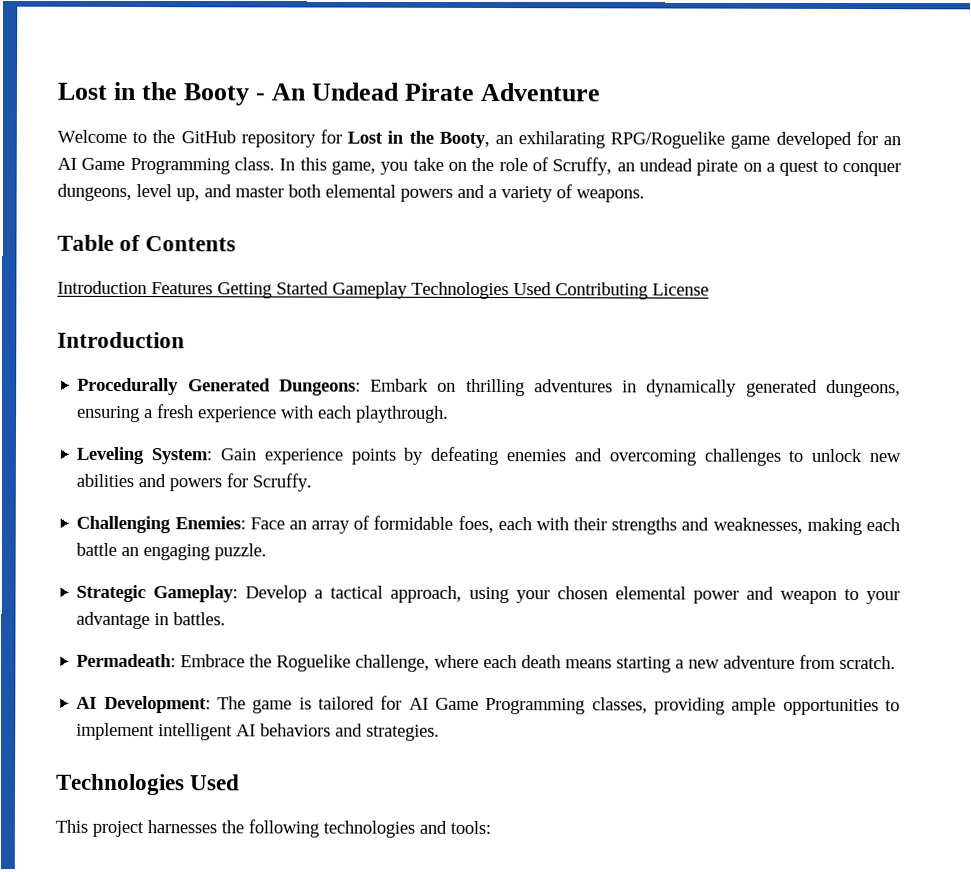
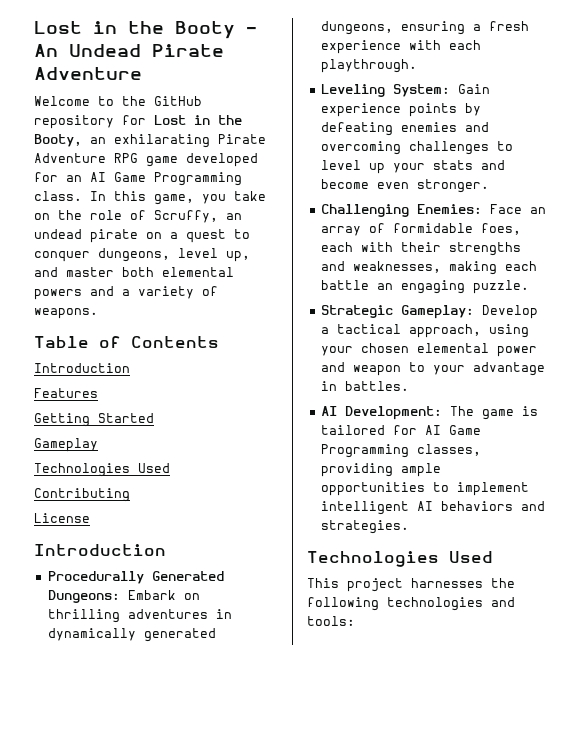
[610,131,726,149] RPG/Roguelike -> [218,134,266,144] [34,153,138,163] Pirate Adventure RPG
(147, 287) none -> (130, 368) //
(213, 288) none -> (98, 393) //
(329, 288) none -> (154, 418) //
[411,281,552,300] Technologies Used -> [34,463,170,477] // Technologies Used //
(648, 291) none -> (130, 495) //
[811,448,902,463] [76,473,313,492] unlock new abilities and powers for Scruffy. -> [320,160,505,174] [320,179,489,193] level up your stats and become even stronger.
[76,653,897,673] // Permadeath: Embrace the Roguelike challenge, where each death means starting a new adventure from scratch. -> (409, 386) none

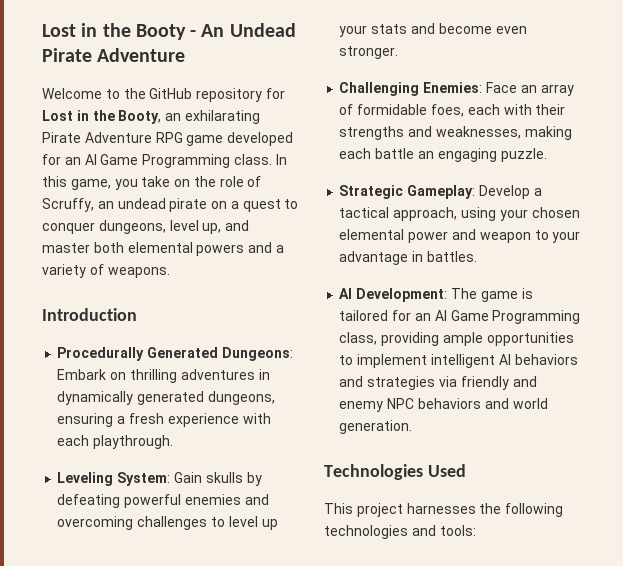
[34,336,219,348] [34,363,130,373] [34,388,98,398] [34,413,154,427] [34,438,98,452] [34,463,170,477] [34,488,130,502] [34,513,90,523] // Table of Contents // Introduction // Features // Getting Started // Gameplay // Technologies Used // Contributing // License -> (170, 272) none
[320,103,457,117] experience points -> [205,472,243,483] skulls
(393, 129) none -> [124,494,182,508] powerful
[424,425,481,435] [320,444,481,458] AI Game Programming classes, -> [414,310,581,324] [339,332,378,345] an AI Game Programming class,
[320,520,409,534] strategies. -> [367,376,537,390] [339,398,548,412] [339,420,413,434] strategies via friendly and enemy NPC behaviors and world generation.

